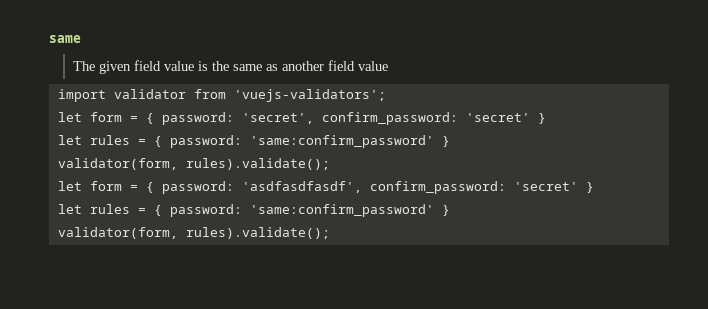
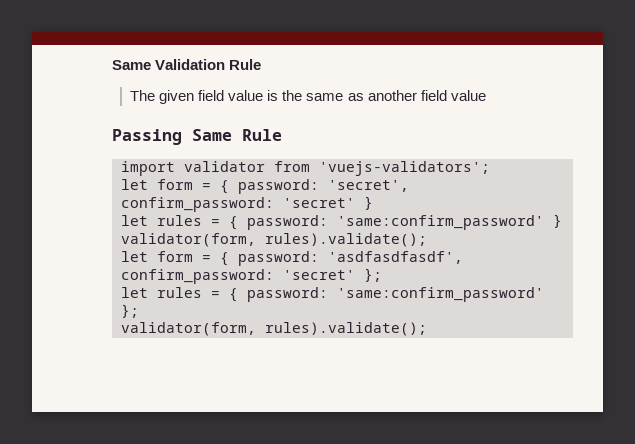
[49,35,81,43] same -> [112,59,262,70] Same Validation Rule
(389, 66) none -> [112,129,282,145] // Passing Same Rule
[585,182,594,193] [57,204,450,217] } // let rules = { password: 'same:confirm_password' } -> [364,268,382,282] [121,287,544,302] [121,304,139,318] }; // let rules = { password: 'same:confirm_password' };

